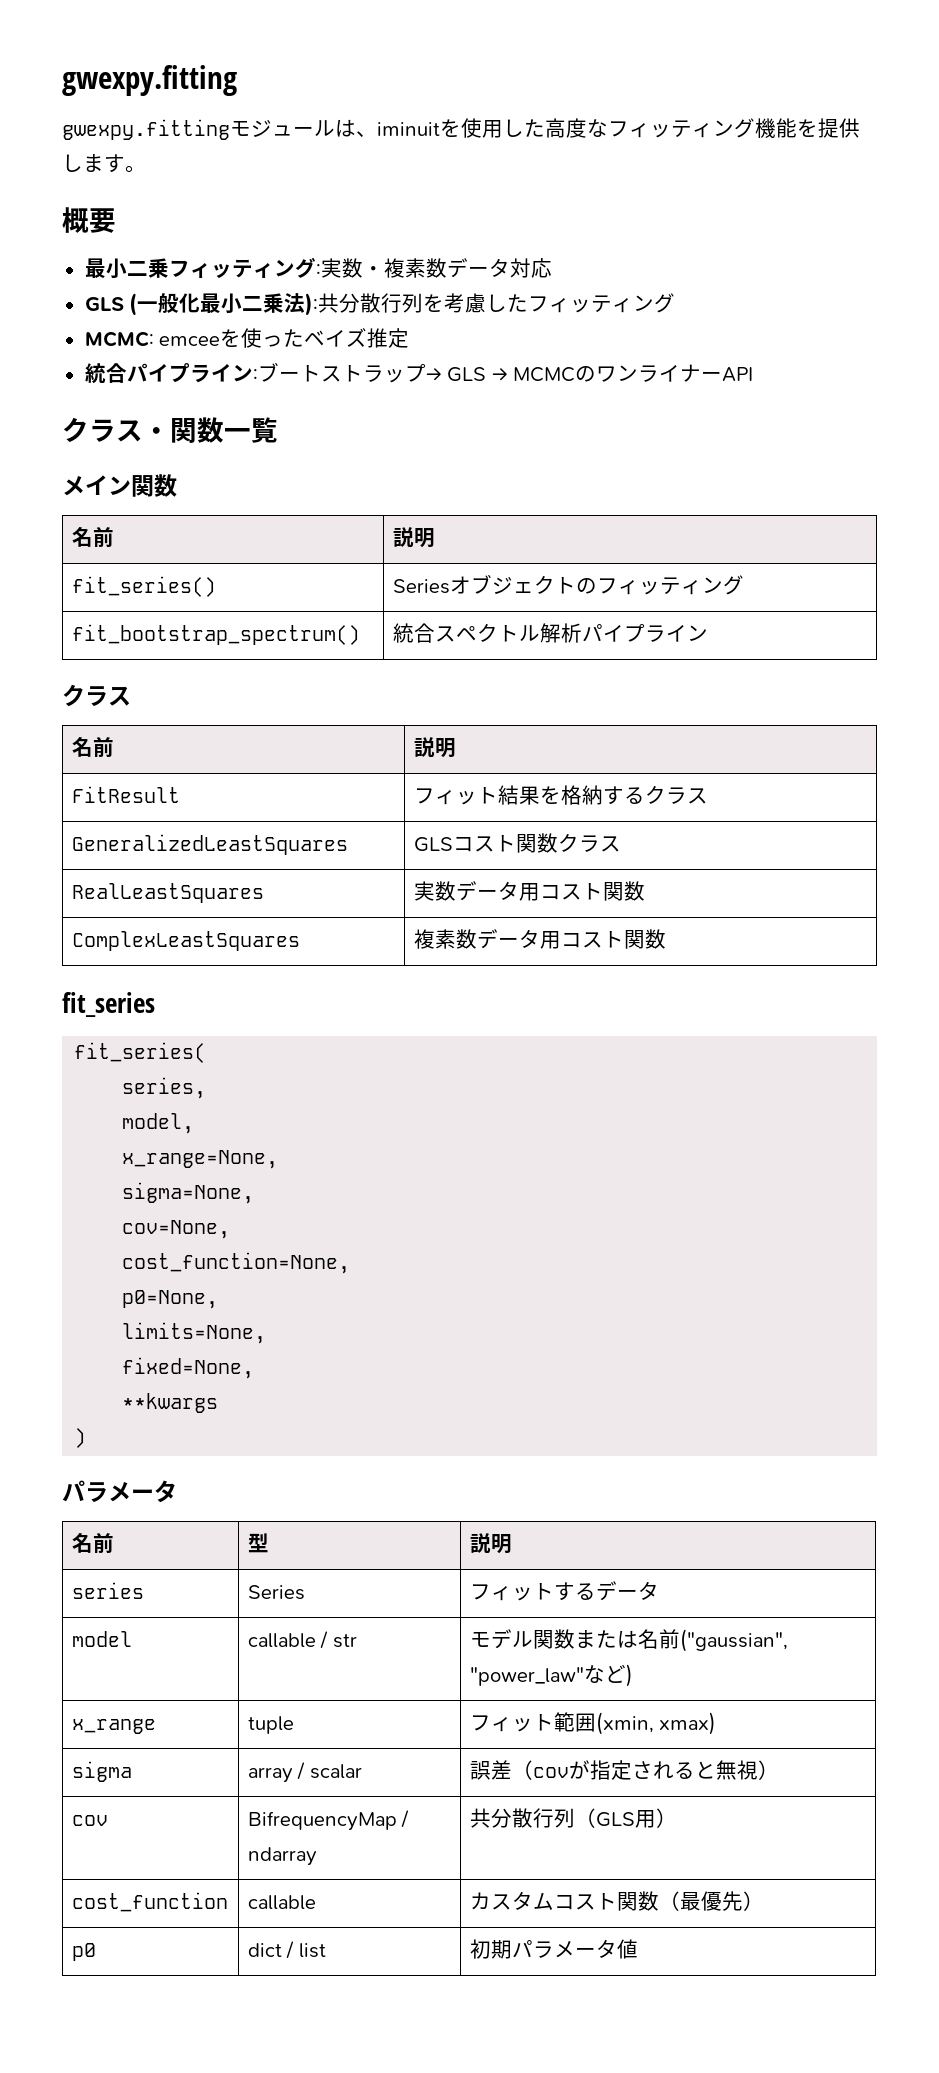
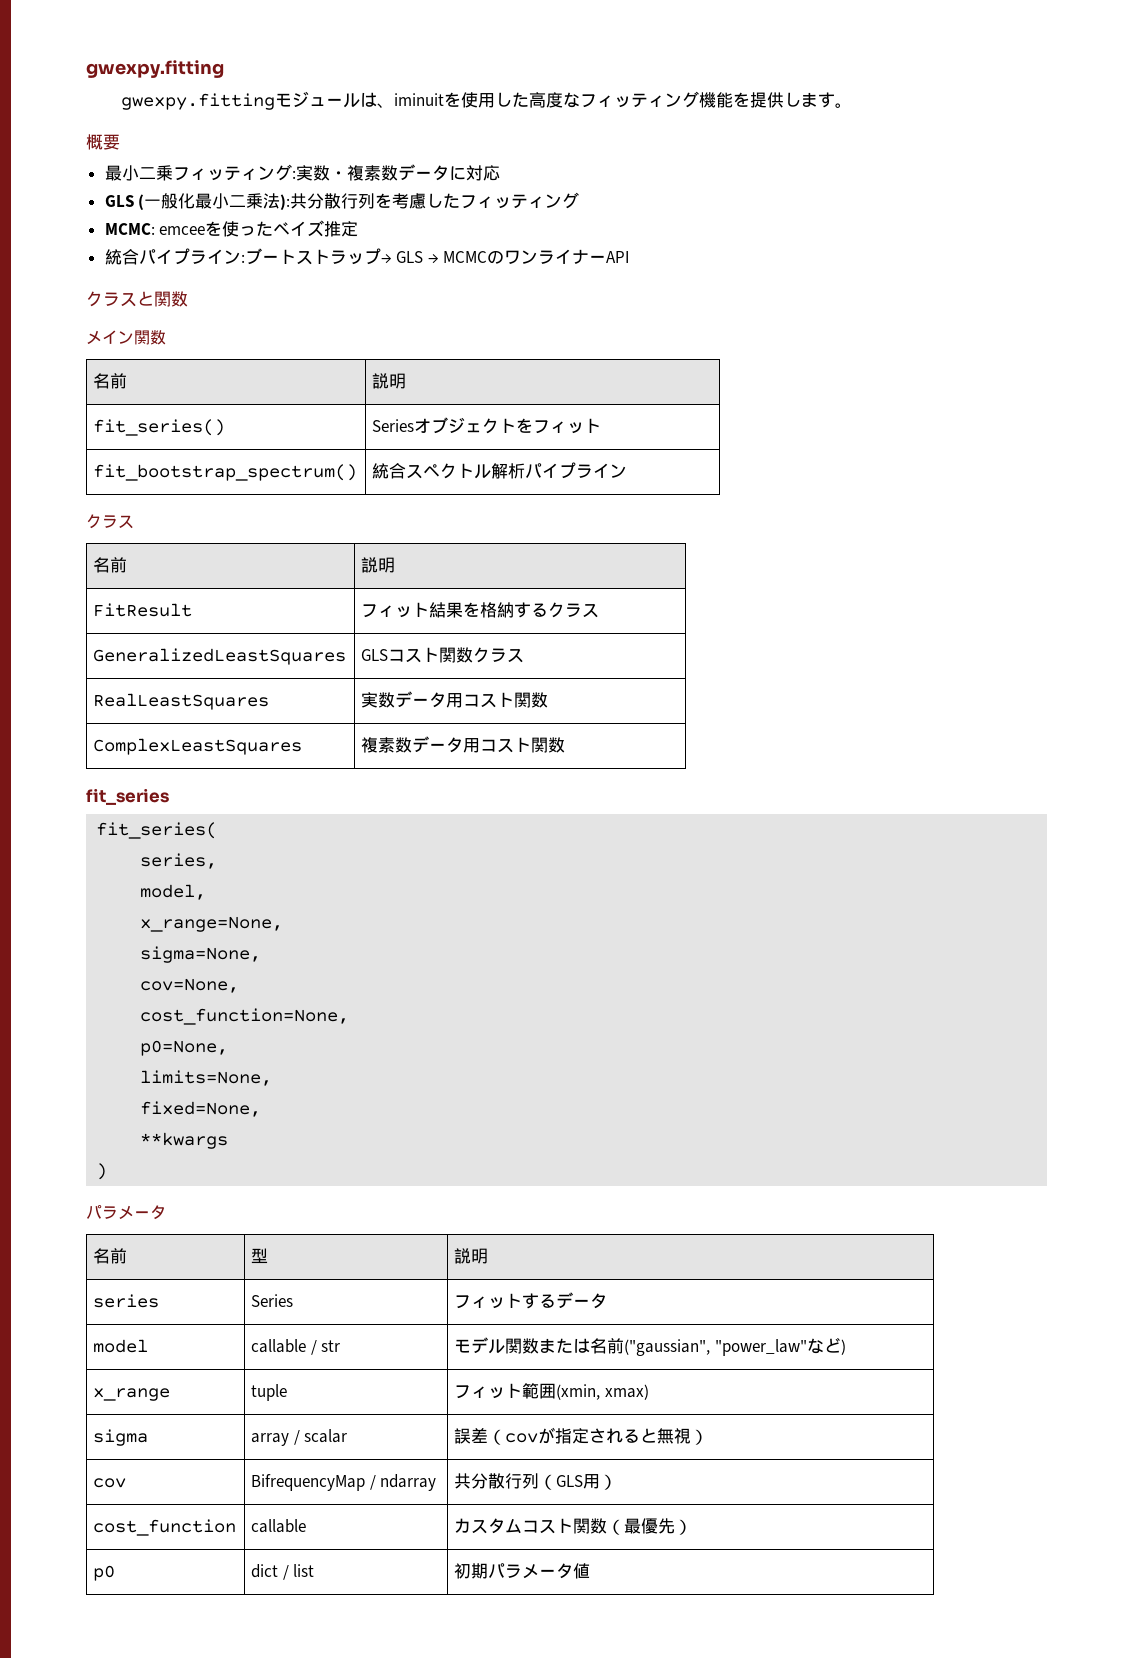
(510, 267) none -> [448,166,466,181] に
[143,417,278,443] ・関数一覧 -> [137,291,188,307] と関数
[575,575,744,595] のフィッティング -> [516,418,602,434] をフィット

